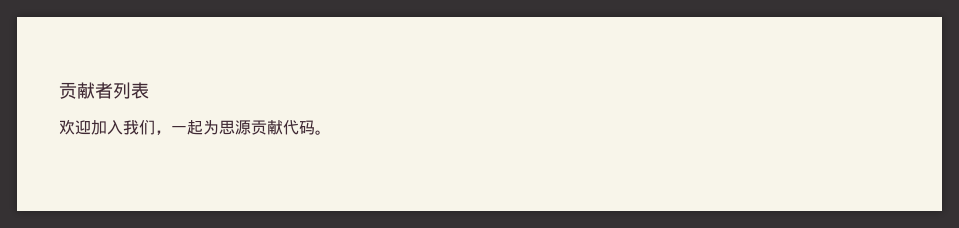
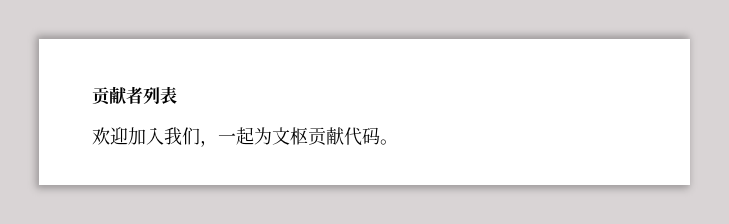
[219,120,251,135] 思源 -> [272,127,308,145] 文枢

